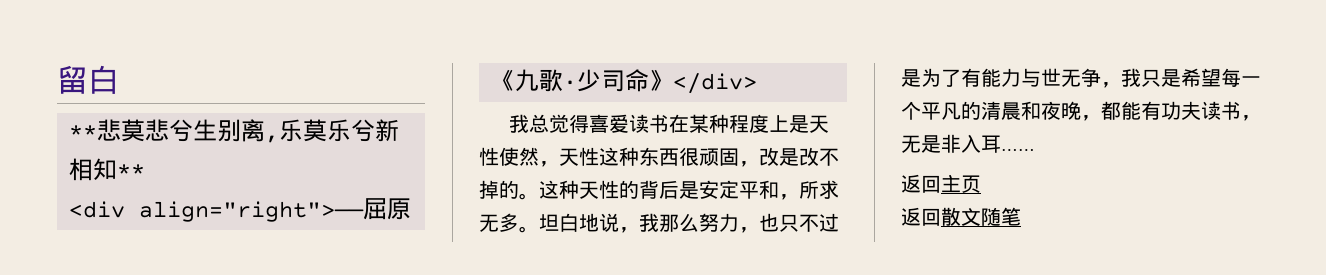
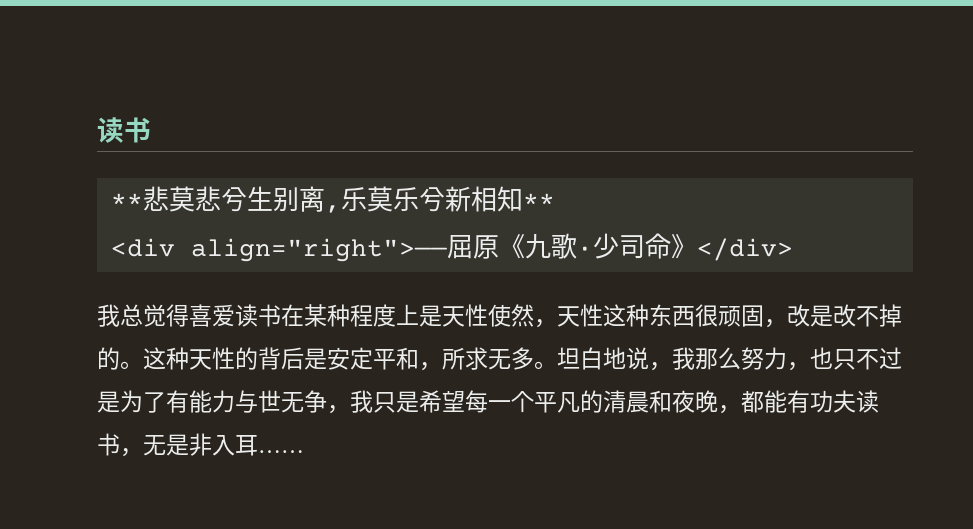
[57,65,119,94] 留白 -> [97,117,151,143] 读书
[901,174,981,193] [901,207,1021,226] // 返回主页 // 返回散文随笔 -> (304, 451) none

